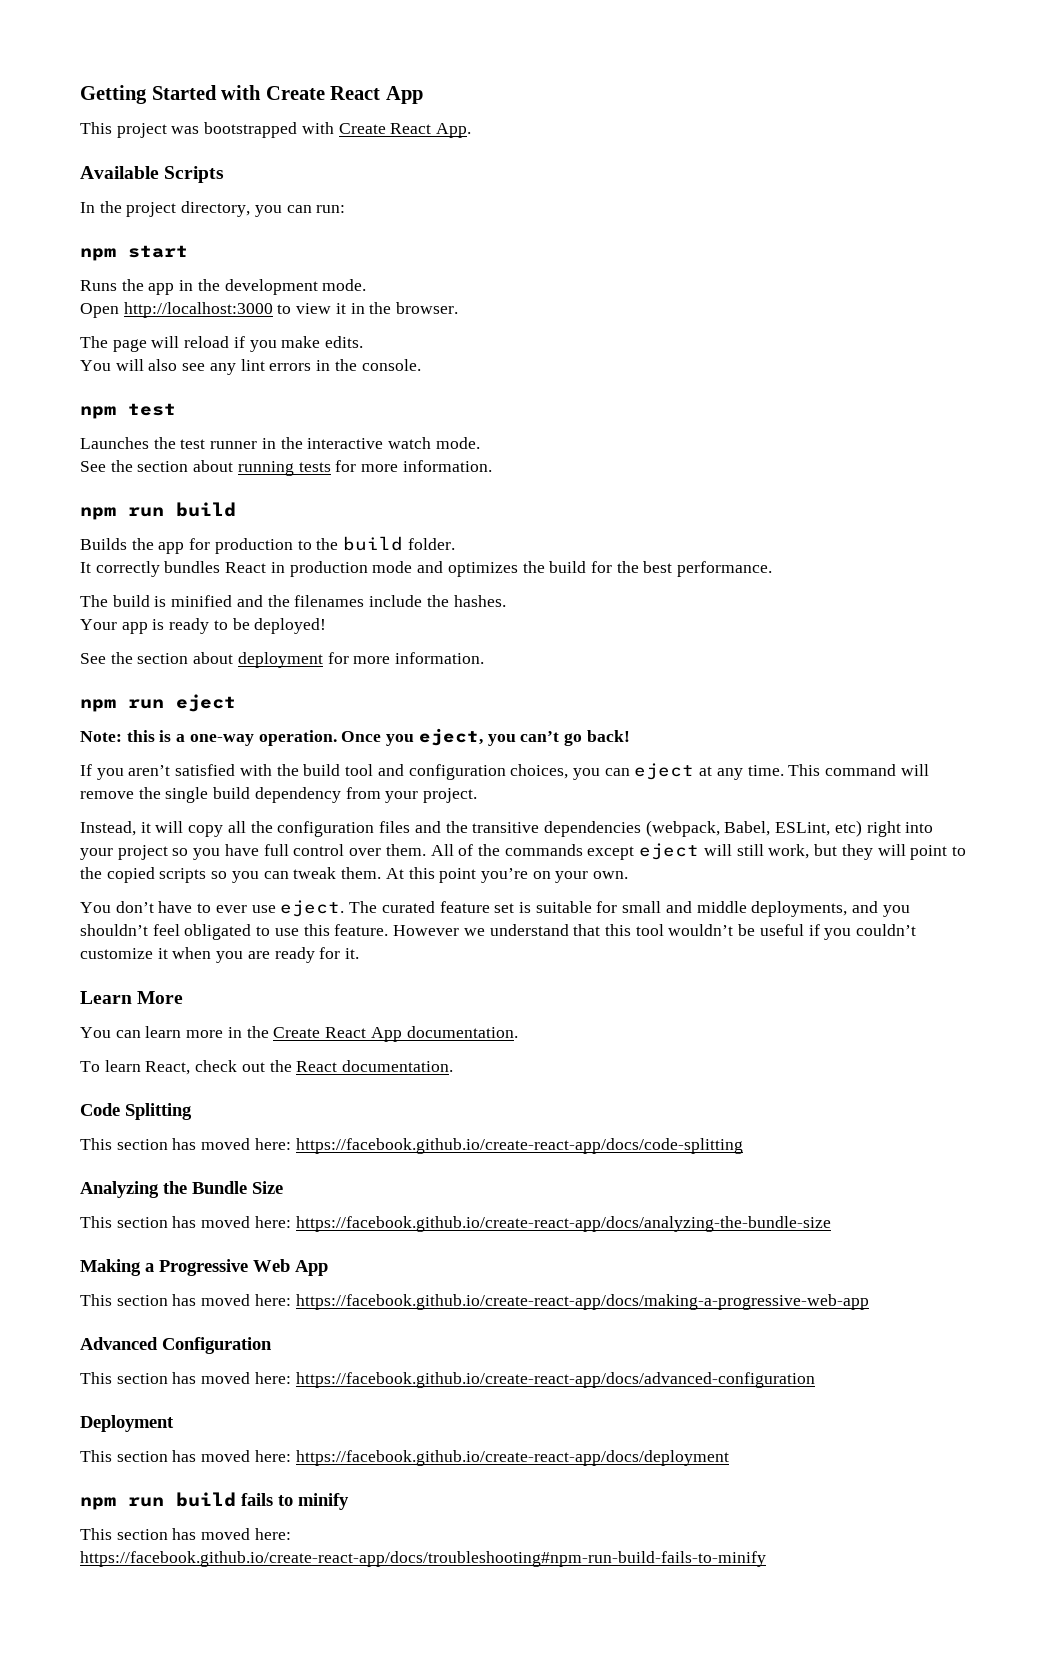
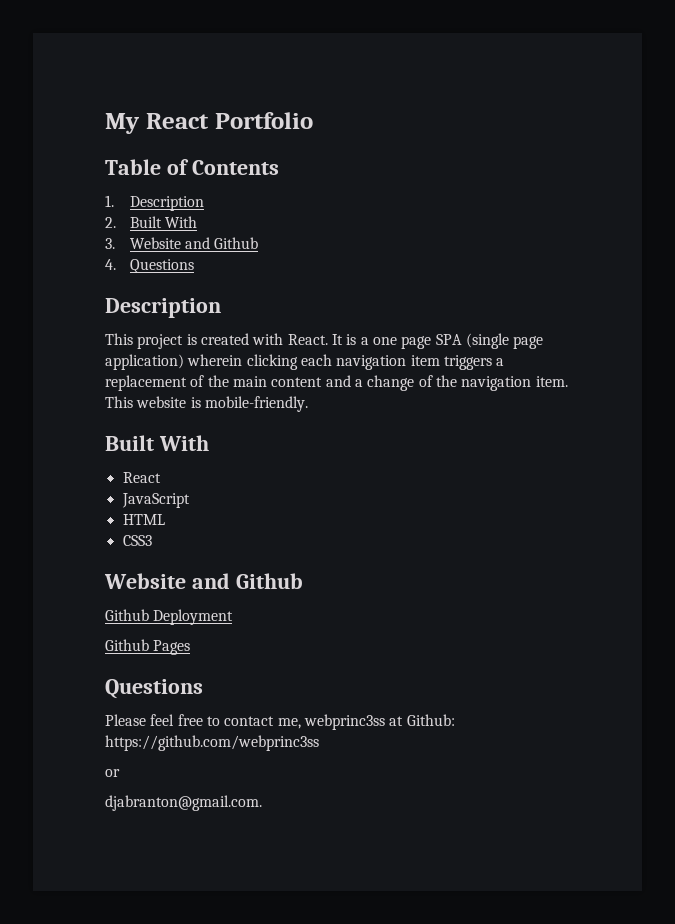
[80,85,423,104] [80,122,472,138] [80,166,225,183] [80,201,346,217] [80,245,188,261] [80,279,367,295] [80,302,459,318] [80,336,364,352] [80,359,421,375] [80,403,176,419] [80,437,480,449] [80,460,492,476] [80,502,236,520] [80,536,455,554] [80,561,773,577] [80,595,506,607] [80,618,327,634] [80,652,485,668] [80,694,236,712] [80,728,630,746] [80,763,929,780] [80,787,478,803] [80,820,934,837] [80,843,966,860] [80,867,629,883] [80,900,910,917] [80,924,917,940] [80,947,360,963] [80,991,184,1004] [80,1026,518,1042] [80,1060,454,1075] [80,1103,192,1120] [80,1138,743,1154] [80,1181,283,1198] [80,1216,831,1232] [80,1259,328,1276] [80,1294,869,1310] [80,1337,272,1354] [80,1372,815,1388] [80,1415,174,1432] [80,1450,729,1466] [80,1492,349,1510] [80,1528,291,1540] [80,1551,766,1567] Getting Started with Create React App // This project was bootstrapped with Create React App. // Available Scripts // In the project directory, you can run: // npm start // Runs the app in the development mode. // Open http://localhost:3000 to view it in the browser. // The page will reload if you make edits. // You will also see any lint errors in the console. // npm test // Launches the test runner in the interactive watch mode. // See the section about running tests for more information. // npm run build // Builds the app for production to the build folder. // It correctly bundles React in production mode and optimizes the build for the best performance. // The build is minified and the filenames include the hashes. // Your app is ready to be deployed! // See the section about deployment for more information. // npm run eject // Note: this is a one-way operation. Once you eject, you can’t go back! // If you aren’t satisfied with the build tool and configuration choices, you can eject at any time. This command will remove the single build dependency from your project. // Instead, it will copy all the configuration files and the transitive dependencies (webpack, Babel, ESLint, etc) right into your project so you have full control over them. All of the commands except eject will still work, but they will point to the copied scripts so you can tweak them. At this point you’re on your own. // You don’t have to ever use eject. The curated feature set is suitable for small and middle deployments, and you shouldn’t feel obligated to use this feature. However we understand that this tool wouldn’t be useful if you couldn’t customize it when you are ready for it. // Learn More // You can learn more in the Create React App documentation. // To learn React, check out the React documentation. // Code Splitting // This section has moved here: https://facebook.github.io/create-react-app/docs/code-splitting // Analyzing the Bundle Size // This section has moved here: https://facebook.github.io/create-react-app/docs/analyzing-the-bundle-size // Making a Progressive Web App // This section has moved here: https://facebook.github.io/create-react-app/docs/making-a-progressive-web-app // Advanced Configuration // This section has moved here: https://facebook.github.io/create-react-app/docs/advanced-configuration // Deployment // This section has moved here: https://facebook.github.io/create-react-app/docs/deployment // npm run build fails to minify // This section has moved here: https://facebook.github.io/create-react-app/docs/troubleshooting#npm-run-build-fails-to-minify -> [105,112,313,134] [105,159,279,175] [105,195,204,211] [105,216,197,228] [105,237,259,249] [105,259,194,273] [105,298,221,318] [105,333,544,349] [105,354,505,370] [105,375,568,391] [105,396,308,412] [105,435,209,451] [122,472,161,483] [121,493,190,508] [122,514,165,525] [122,535,152,546] [104,573,303,589] [105,609,234,625] [105,639,191,655] [105,679,203,699] [105,714,455,730] [105,735,319,751] [105,769,120,777] [105,795,262,811] My React Portfolio // Table of Contents // 1. Description // 2. Built With // 3. Website and Github // 4. Questions // Description // This project is created with React. It is a one page SPA (single page application) wherein clicking each navigation item triggers a replacement of the main content and a change of the navigation item. This website is mobile-friendly. // Built With // React // JavaScript // HTML // CSS3 // Website and Github // Github Deployment // Github Pages // Questions // Please feel free to contact me, webprinc3ss at Github: https://github.com/webprinc3ss // or // djabranton@gmail.com.

